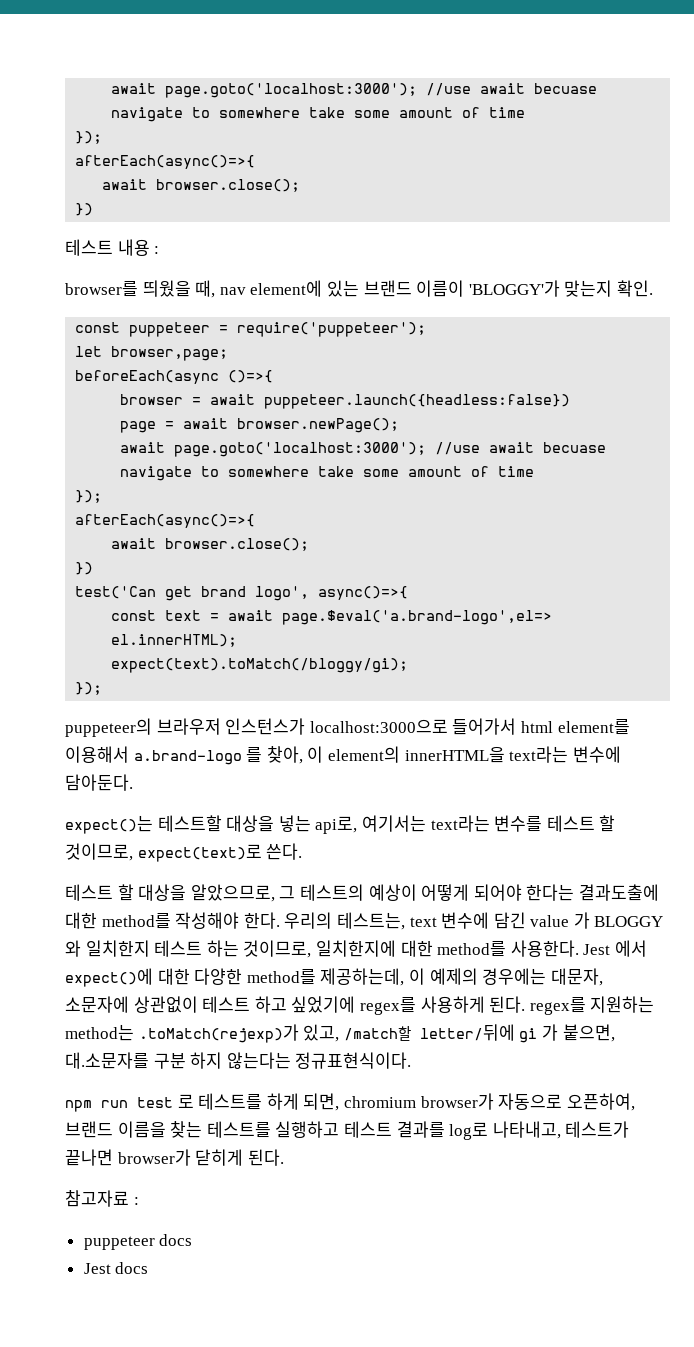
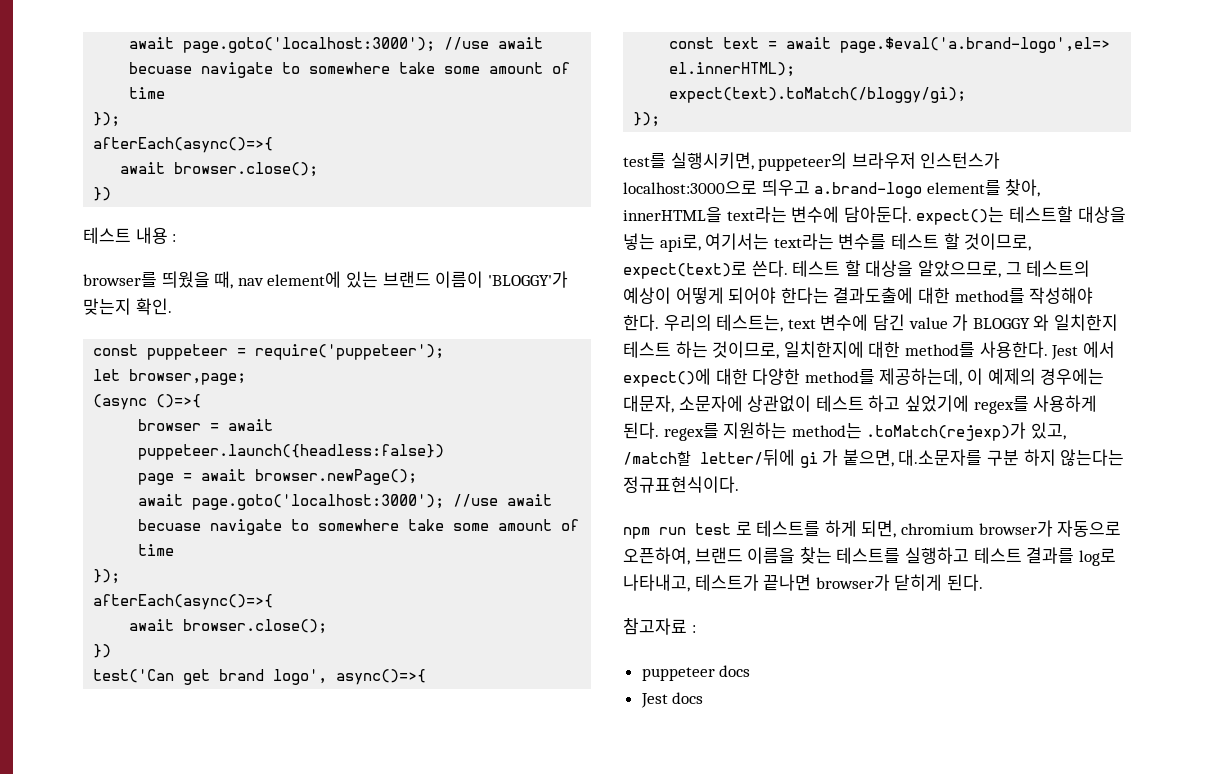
[75,370,220,384] beforeEach(async -> [93,394,148,410] (async
(103, 688) none -> [623,152,754,170] test를 실행시키면,
[452,718,630,735] [65,746,400,765] 들어가서 html element를 이용해서 a.brand-logo 를 찾아, 이 element의 -> [761,179,1041,198] 띄우고 a.brand-logo element를 찾아,
(133, 782) // -> (912, 214) none
(303, 851) // -> (788, 268) none

